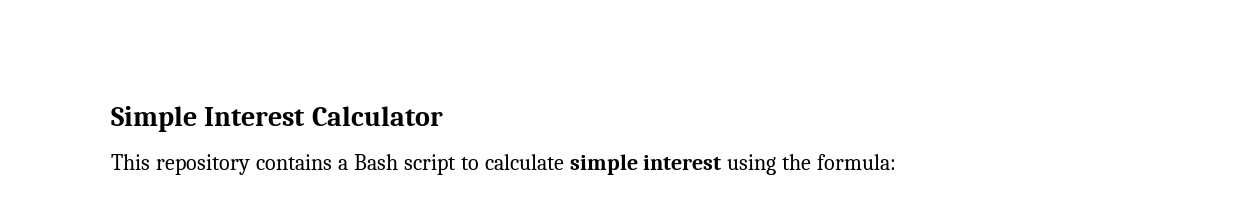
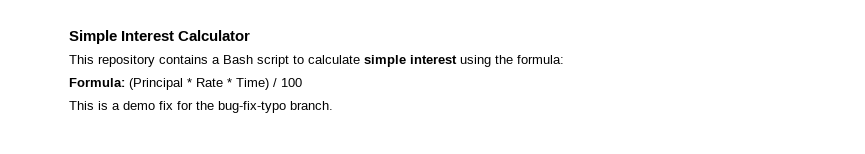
(897, 162) none -> [69,78,302,90] [69,101,333,113] // Formula: (Principal * Rate * Time) / 100 // This is a demo fix for the bug-fix-typo branch.

